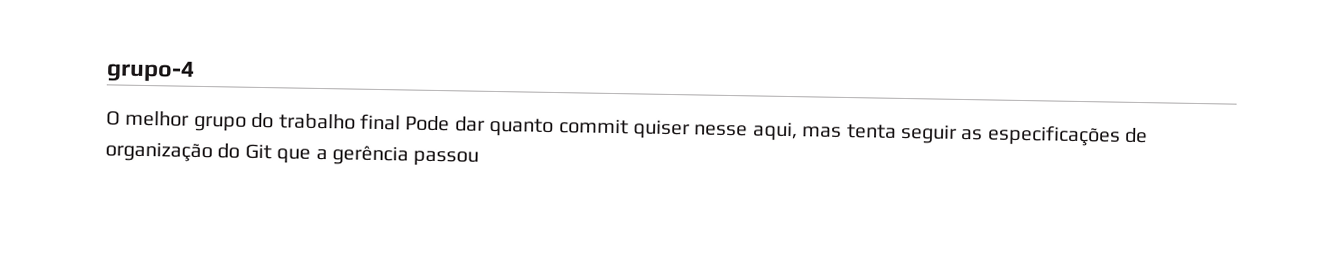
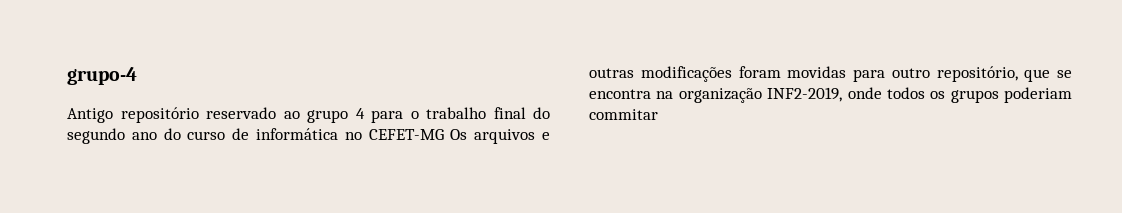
[106,110,1149,147] [105,141,480,167] O melhor grupo do trabalho final Pode dar quanto commit quiser nesse aqui, mas tenta seguir as especificações de organização do Git que a gerência passou -> [67,107,550,123] [67,128,550,144] [589,66,1072,82] [589,87,1072,103] [589,109,658,120] Antigo repositório reservado ao grupo 4 para o trabalho final do segundo ano do curso de informática no CEFET-MG Os arquivos e outras modificações foram movidas para outro repositório, que se encontra na organização INF2-2019, onde todos os grupos poderiam commitar

